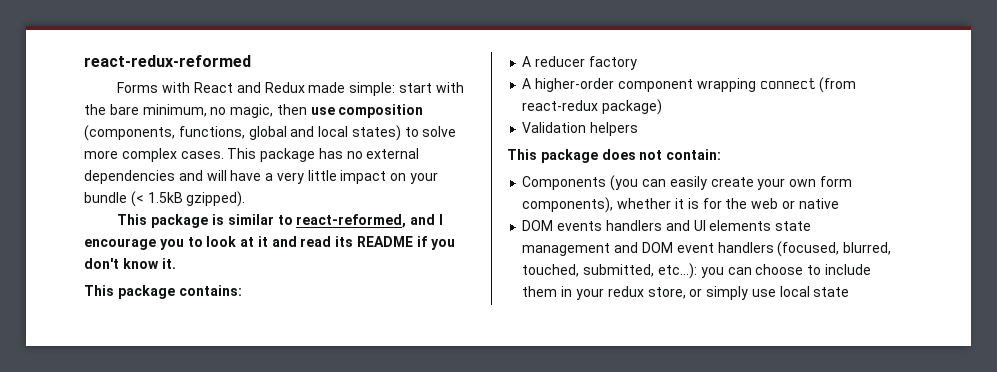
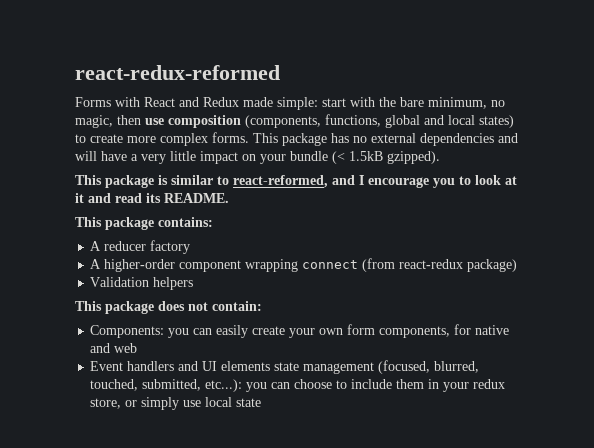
[422,126,457,137] solve -> [90,134,123,143] create
[180,151,224,159] cases. -> [212,132,249,143] forms.
[357,236,455,250] [84,258,176,269] README if you don't know it. -> [164,193,229,203] README.
[522,175,639,191] Components (you -> [90,325,190,338] Components: you
[522,197,839,213] [522,220,603,231] components), whether it is for the web or native // DOM events -> [379,324,510,338] [90,343,138,353] [90,361,124,371] components, for native and web // Event
[614,242,774,253] and DOM event handlers -> (375, 368) none

